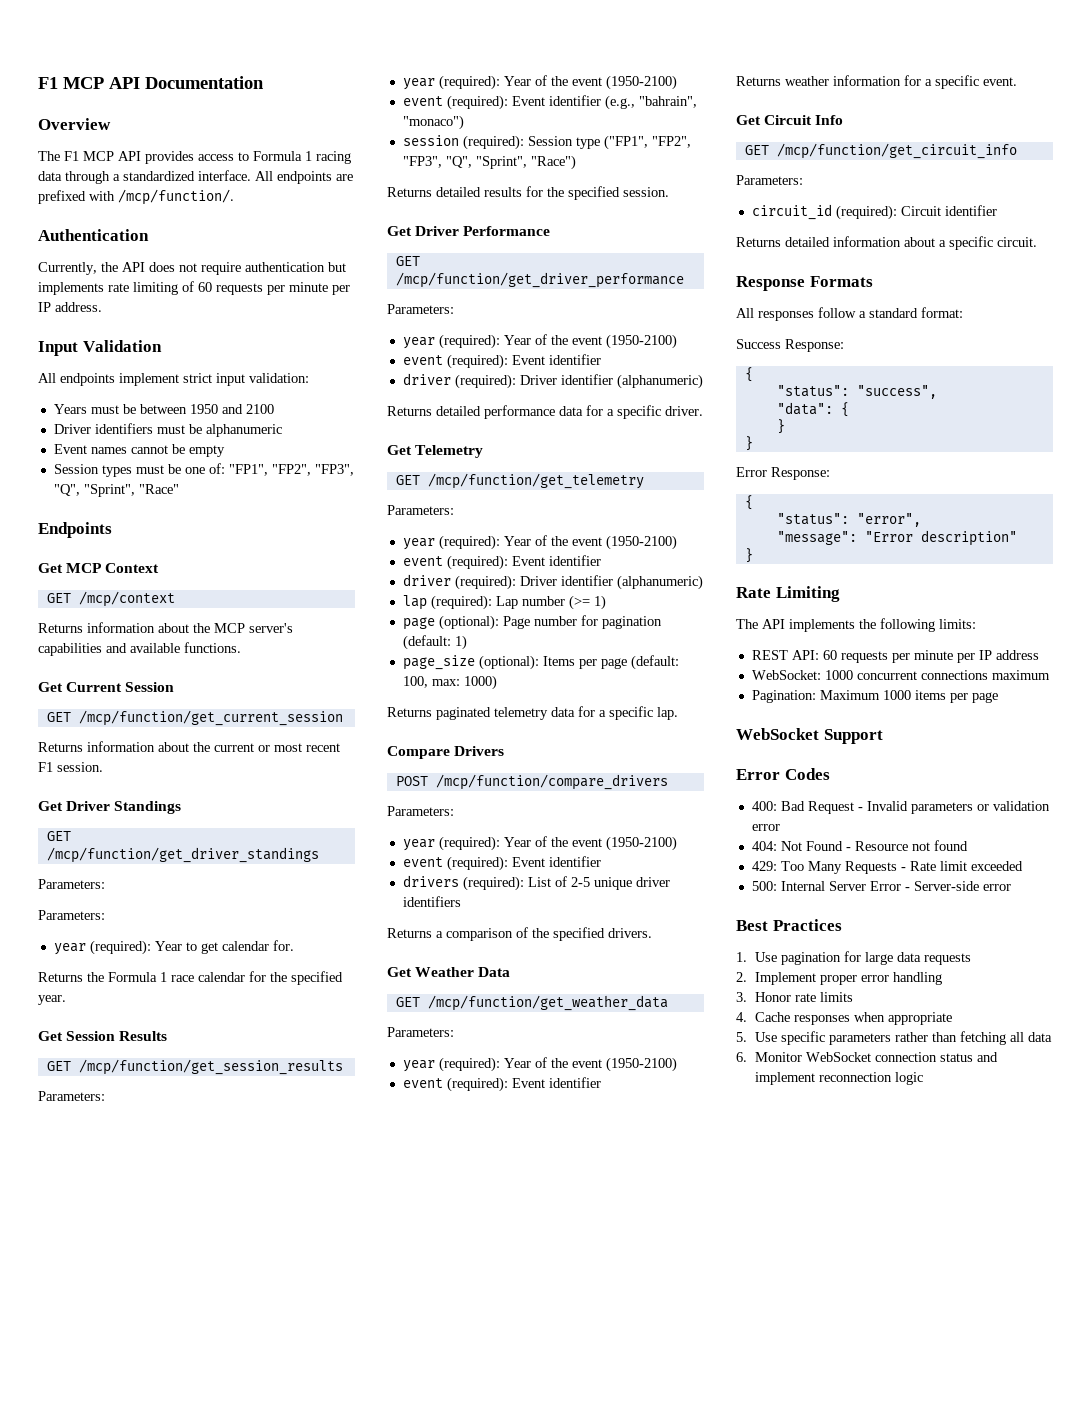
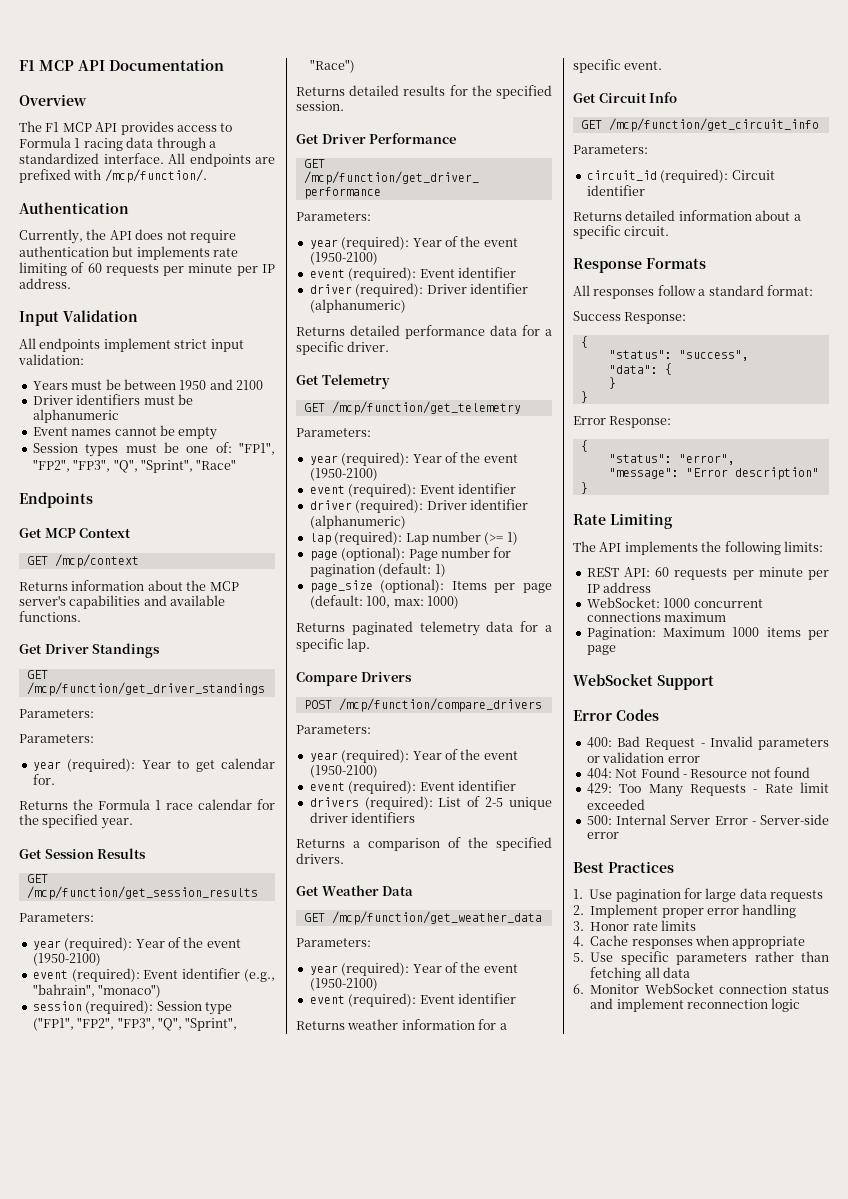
[38,682,175,692] [46,710,343,726] [38,741,340,752] [38,762,103,772] // Get Current Session // GET /mcp/function/get_current_session // Returns information about the current or most recent F1 session. -> (81, 616) none

